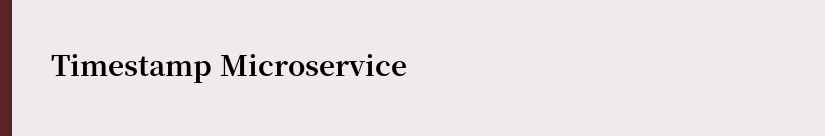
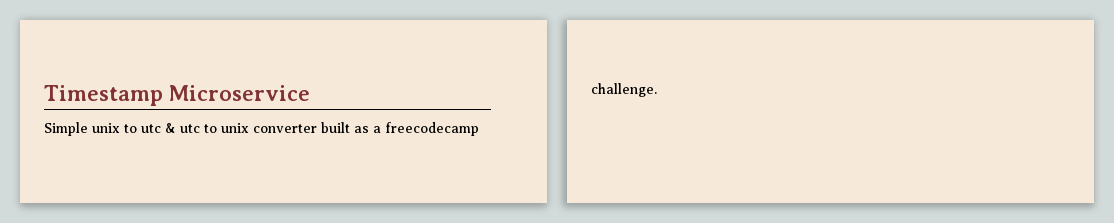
(407, 65) none -> [44,122,479,136] [591,83,657,97] // Simple unix to utc & utc to unix converter built as a freecodecamp challenge.

